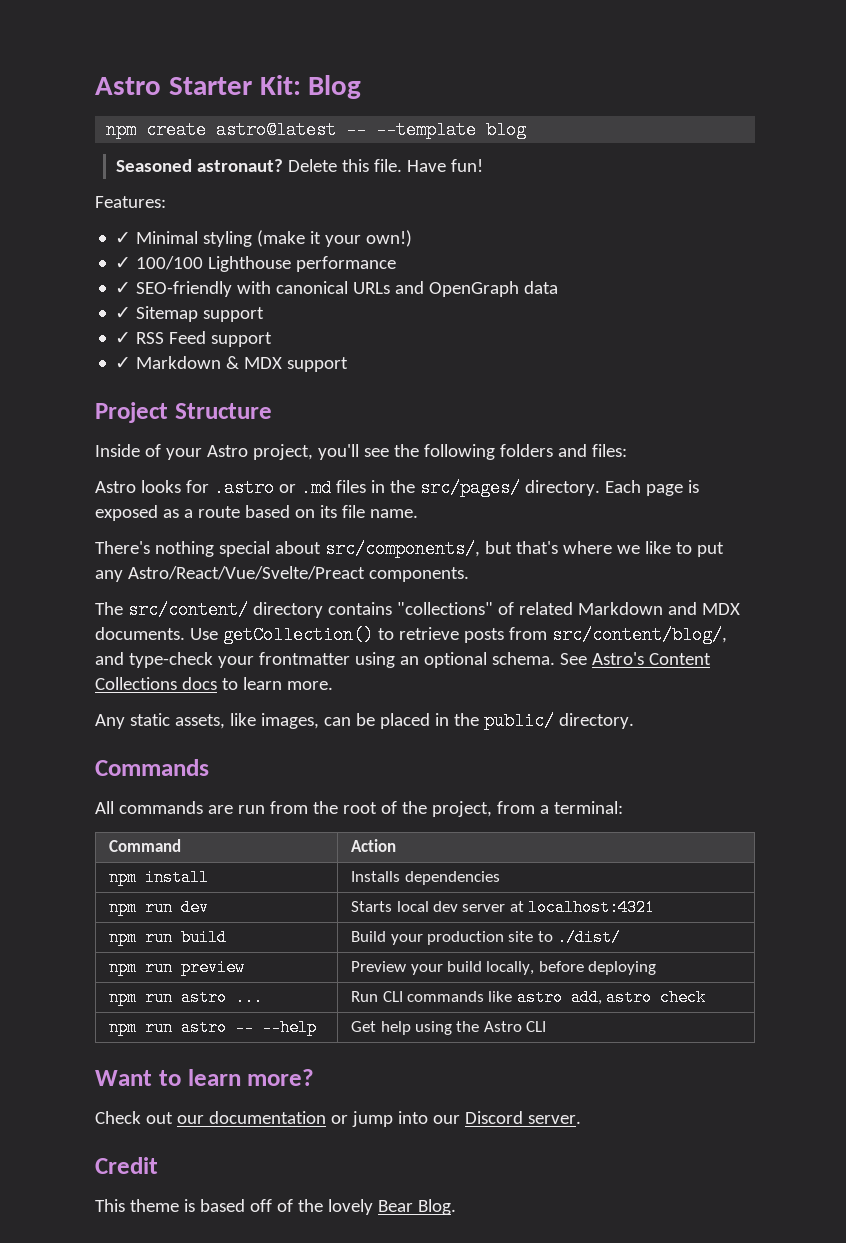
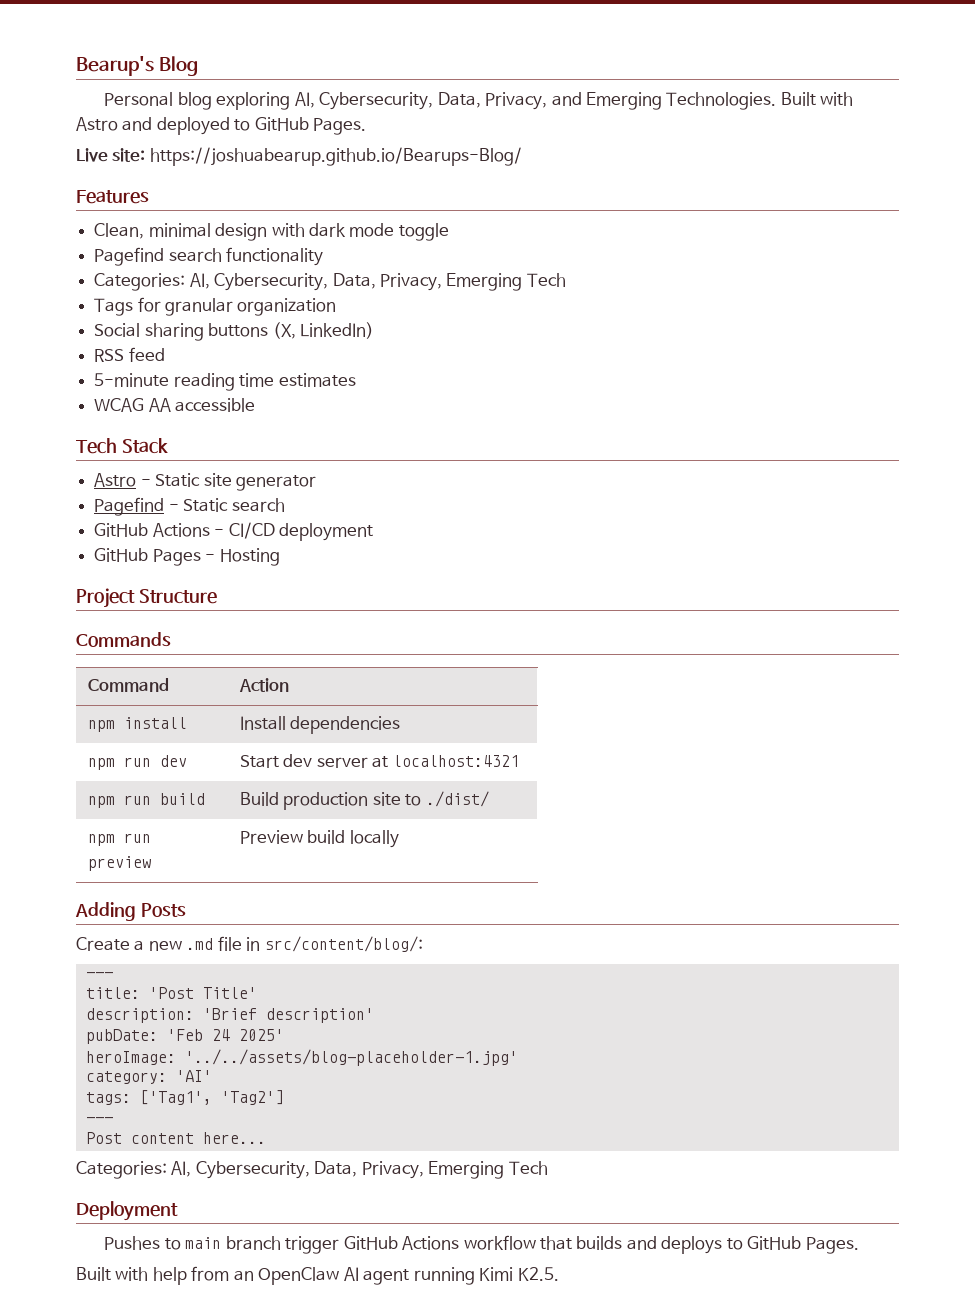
[95,75,362,99] [106,121,527,139] [115,159,483,172] [95,196,166,208] [115,230,413,247] [115,256,397,272] [115,281,559,297] [115,306,265,322] [115,331,273,347] [115,356,349,372] [95,402,272,423] [95,444,627,460] [95,479,699,497] [95,505,418,521] [95,540,724,558] [95,566,469,582] [95,601,740,619] [95,626,727,644] [95,652,711,668] [95,677,333,690] [95,712,634,730] [95,759,209,776] [95,801,623,817] Astro Starter Kit: Blog // npm create astro@latest -- --template blog // Seasoned astronaut? Delete this file. Have fun! // Features: // ✓ Minimal styling (make it your own!) // ✓ 100/100 Lighthouse performance // ✓ SEO-friendly with canonical URLs and OpenGraph data // ✓ Sitemap support // ✓ RSS Feed support // ✓ Markdown & MDX support // Project Structure // Inside of your Astro project, you'll see the following folders and files: // Astro looks for .astro or .md files in the src/pages/ directory. Each page is exposed as a route based on its file name. // There's nothing special about src/components/, but that's where we like to put any Astro/React/Vue/Svelte/Preact components. // The src/content/ directory contains "collections" of related Markdown and MDX documents. Use getCollection() to retrieve posts from src/content/blog/, and type-check your frontmatter using an optional schema. See Astro's Content Collections docs to learn more. // Any static assets, like images, can be placed in the public/ directory. // Commands // All commands are run from the root of the project, from a terminal: -> [76,56,199,76] [104,92,854,110] [76,117,367,135] [76,147,522,166] [76,190,149,204] [94,223,449,241] [94,247,324,266] [94,273,566,291] [94,297,337,316] [94,322,374,341] [94,347,165,362] [94,373,356,391] [94,398,256,412] [76,438,168,454] [94,473,316,491] [94,497,285,516] [94,522,373,541] [94,548,280,566] [76,588,217,608] [76,632,171,647] Bearup's Blog // Personal blog exploring AI, Cybersecurity, Data, Privacy, and Emerging Technologies. Built with Astro and deployed to GitHub Pages. // Live site: https://joshuabearup.github.io/Bearups-Blog/ // Features // Clean, minimal design with dark mode toggle // Pagefind search functionality // Categories: AI, Cybersecurity, Data, Privacy, Emerging Tech // Tags for granular organization // Social sharing buttons (X, LinkedIn) // RSS feed // 5-minute reading time estimates // WCAG AA accessible // Tech Stack // Astro - Static site generator // Pagefind - Static search // GitHub Actions - CI/CD deployment // GitHub Pages - Hosting // Project Structure // Commands
[351,871,401,882] Installs -> [239,716,286,730] Install
[351,901,429,912] Starts local -> [239,755,279,768] Start
[390,934,423,945] your -> (279, 799) none
[410,961,657,975] [109,989,264,1006] [351,989,707,1006] [109,1019,318,1036] [351,1021,547,1035] [95,1069,315,1086] [95,1111,581,1127] [95,1157,158,1174] [95,1199,456,1215] your build locally, before deploying // npm run astro ... | Run CLI commands like astro add, astro check // npm run astro -- --help | Get help using the Astro CLI // Want to learn more? // Check out our documentation or jump into our Discord server. // Credit // This theme is based off of the lovely Bear Blog. -> [307,830,399,848] [75,902,186,921] [76,936,423,952] [85,972,113,978] [85,987,257,999] [85,1008,374,1023] [85,1029,284,1044] [85,1049,518,1066] [85,1070,212,1084] [85,1090,284,1105] [85,1117,113,1123] [85,1132,266,1144] [76,1161,548,1179] [76,1201,178,1221] [104,1235,859,1254] [76,1266,559,1285] build locally // Adding Posts // Create a new .md file in src/content/blog/: // --- // title: 'Post Title' // description: 'Brief description' // pubDate: 'Feb 24 2025' // heroImage: '../../assets/blog-placeholder-1.jpg' // category: 'AI' // tags: ['Tag1', 'Tag2'] // --- // Post content here... // Categories: AI, Cybersecurity, Data, Privacy, Emerging Tech // Deployment // Pushes to main branch trigger GitHub Actions workflow that builds and deploys to GitHub Pages. // Built with help from an OpenClaw AI agent running Kimi K2.5.

